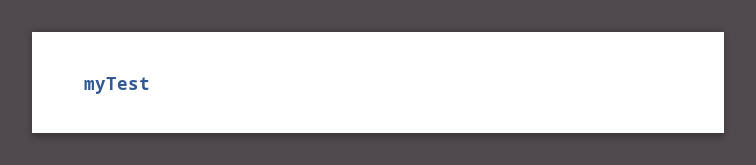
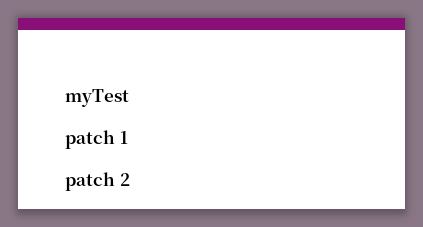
(150, 85) none -> [65,130,128,149] [65,172,130,191] // patch 1 // patch 2

